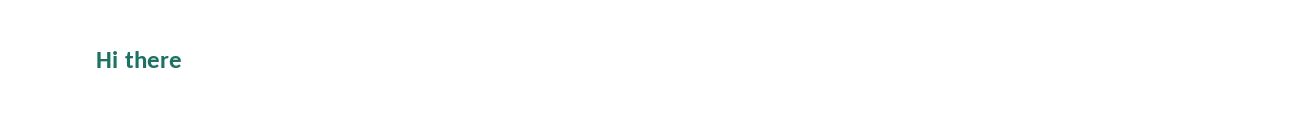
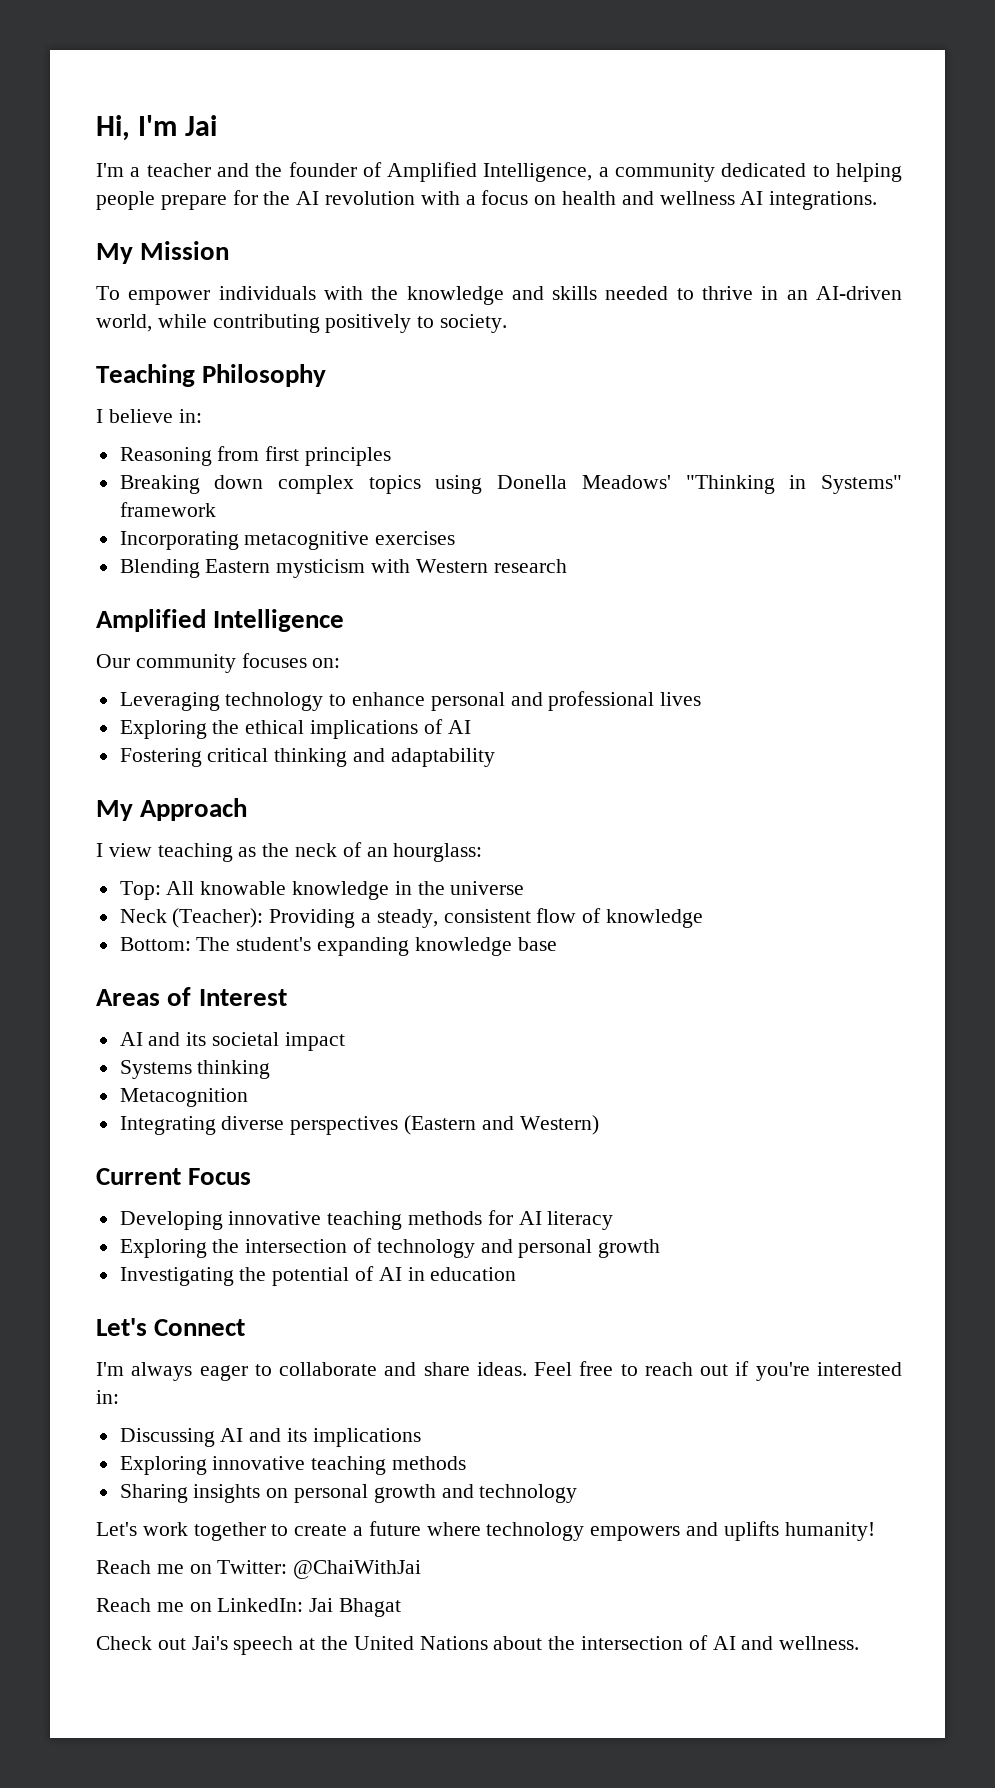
[96,51,182,68] Hi there -> [96,115,218,141] [96,162,902,182] [96,190,878,210] [96,241,230,264] [96,286,902,305] [96,314,508,333] [96,364,327,387] [96,409,202,423] [119,446,392,466] [119,475,902,494] [119,502,216,517] [119,531,456,550] [119,559,567,578] [96,609,345,632] [96,653,341,673] [119,691,702,711] [119,719,471,739] [119,748,495,767] [96,798,248,821] [96,842,483,862] [119,881,525,900] [119,908,704,928] [119,937,557,956] [96,987,287,1006] [119,1032,345,1051] [119,1060,271,1079] [119,1088,248,1107] [119,1115,599,1135] [96,1168,252,1185] [119,1210,614,1230] [119,1238,661,1258] [119,1266,517,1286] [96,1318,246,1336] [96,1361,902,1381] [96,1390,119,1404] [119,1428,421,1447] [119,1456,467,1475] [119,1484,578,1503] [96,1521,875,1541] [96,1560,422,1579] [96,1598,402,1617] [96,1635,860,1655] Hi, I'm Jai // I'm a teacher and the founder of Amplified Intelligence, a community dedicated to helping people prepare for the AI revolution with a focus on health and wellness AI integrations. // My Mission // To empower individuals with the knowledge and skills needed to thrive in an AI-driven world, while contributing positively to society. // Teaching Philosophy // I believe in: // Reasoning from first principles // Breaking down complex topics using Donella Meadows' "Thinking in Systems" framework // Incorporating metacognitive exercises // Blending Eastern mysticism with Western research // Amplified Intelligence // Our community focuses on: // Leveraging technology to enhance personal and professional lives // Exploring the ethical implications of AI // Fostering critical thinking and adaptability // My Approach // I view teaching as the neck of an hourglass: // Top: All knowable knowledge in the universe // Neck (Teacher): Providing a steady, consistent flow of knowledge // Bottom: The student's expanding knowledge base // Areas of Interest // AI and its societal impact // Systems thinking // Metacognition // Integrating diverse perspectives (Eastern and Western) // Current Focus // Developing innovative teaching methods for AI literacy // Exploring the intersection of technology and personal growth // Investigating the potential of AI in education // Let's Connect // I'm always eager to collaborate and share ideas. Feel free to reach out if you're interested in: // Discussing AI and its implications // Exploring innovative teaching methods // Sharing insights on personal growth and technology // Let's work together to create a future where technology empowers and uplifts humanity! // Reach me on Twitter: @ChaiWithJai // Reach me on LinkedIn: Jai Bhagat // Check out Jai's speech at the United Nations about the intersection of AI and wellness.

